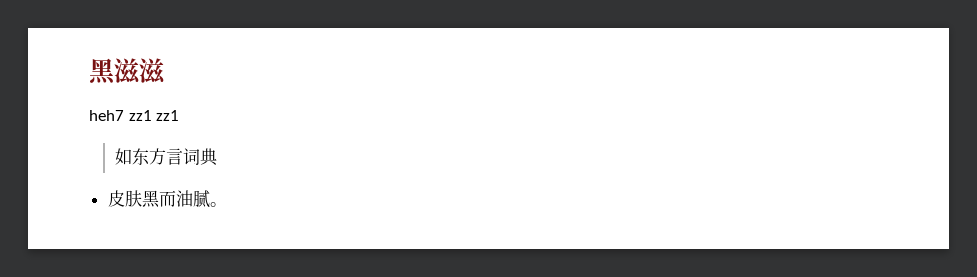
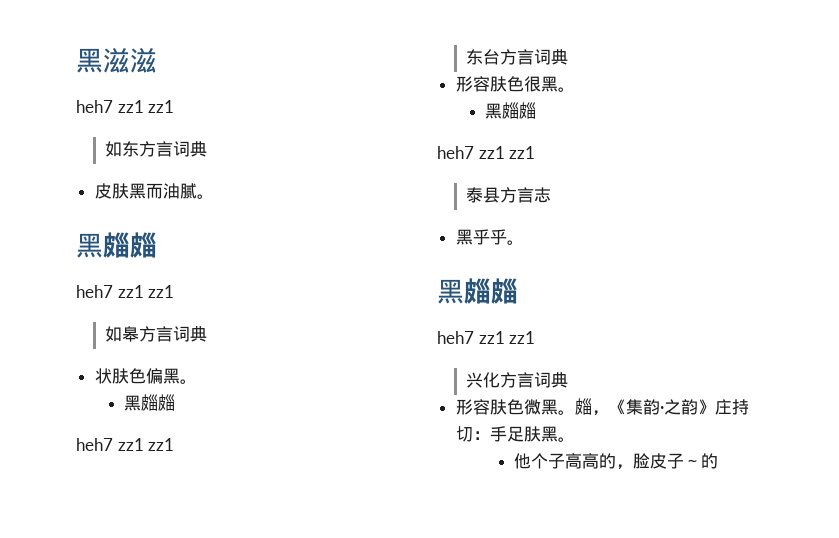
(227, 204) none -> [76,232,157,258] [76,285,175,298] [105,326,208,342] [94,368,197,384] [123,394,175,411] [76,438,175,451] [466,49,569,65] [455,76,575,92] [484,102,536,119] [437,146,536,159] [466,187,552,203] [455,229,524,245] [437,278,518,304] [437,331,536,344] [466,372,569,388] [455,398,749,416] [455,426,575,442] [514,453,719,470] // 黑㿳㿳 // heh7 zz1 zz1 // 如皋方言词典 // 状肤色偏黑。 // 黑㿳㿳 // heh7 zz1 zz1 // 东台方言词典 // 形容肤色很黑。 // 黑㿳㿳 // heh7 zz1 zz1 // 泰县方言志 // 黑乎乎。 // 黑㿳㿳 // heh7 zz1 zz1 // 兴化方言词典 // 形容肤色微黑。㿳，《集韵·之韵》庄持切：手足肤黑。 // 他个子高高的，脸皮子～的

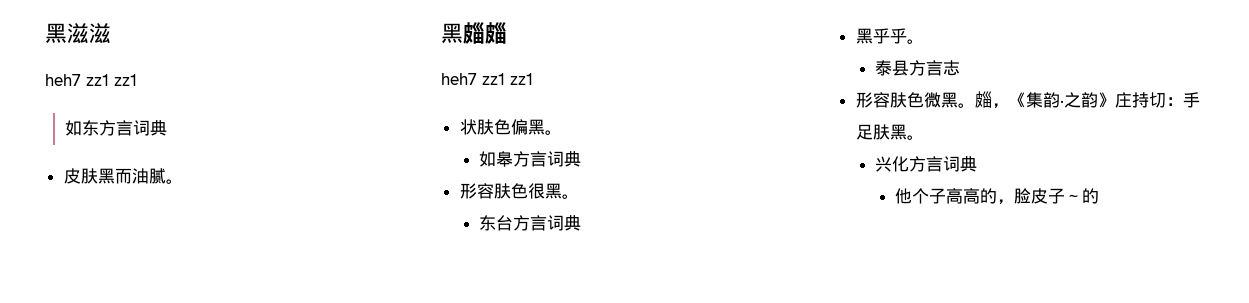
[105,326,208,342] // 如皋方言词典 -> (533, 79) none
[123,394,175,411] [76,438,175,451] [466,49,501,65] 黑㿳㿳 // heh7 zz1 zz1 // 东台 -> [479,151,514,167] 如皋
[484,102,536,119] [437,146,536,159] [466,187,552,203] [455,229,524,245] [437,278,518,304] [437,331,536,344] [466,372,569,388] 黑㿳㿳 // heh7 zz1 zz1 // 泰县方言志 // 黑乎乎。 // 黑㿳㿳 // heh7 zz1 zz1 // 兴化方言词典 -> [479,215,582,231] [855,28,924,44] [875,60,961,76] 东台方言词典 // 黑乎乎。 // 泰县方言志
(575, 439) none -> [875,156,978,172] // 兴化方言词典

